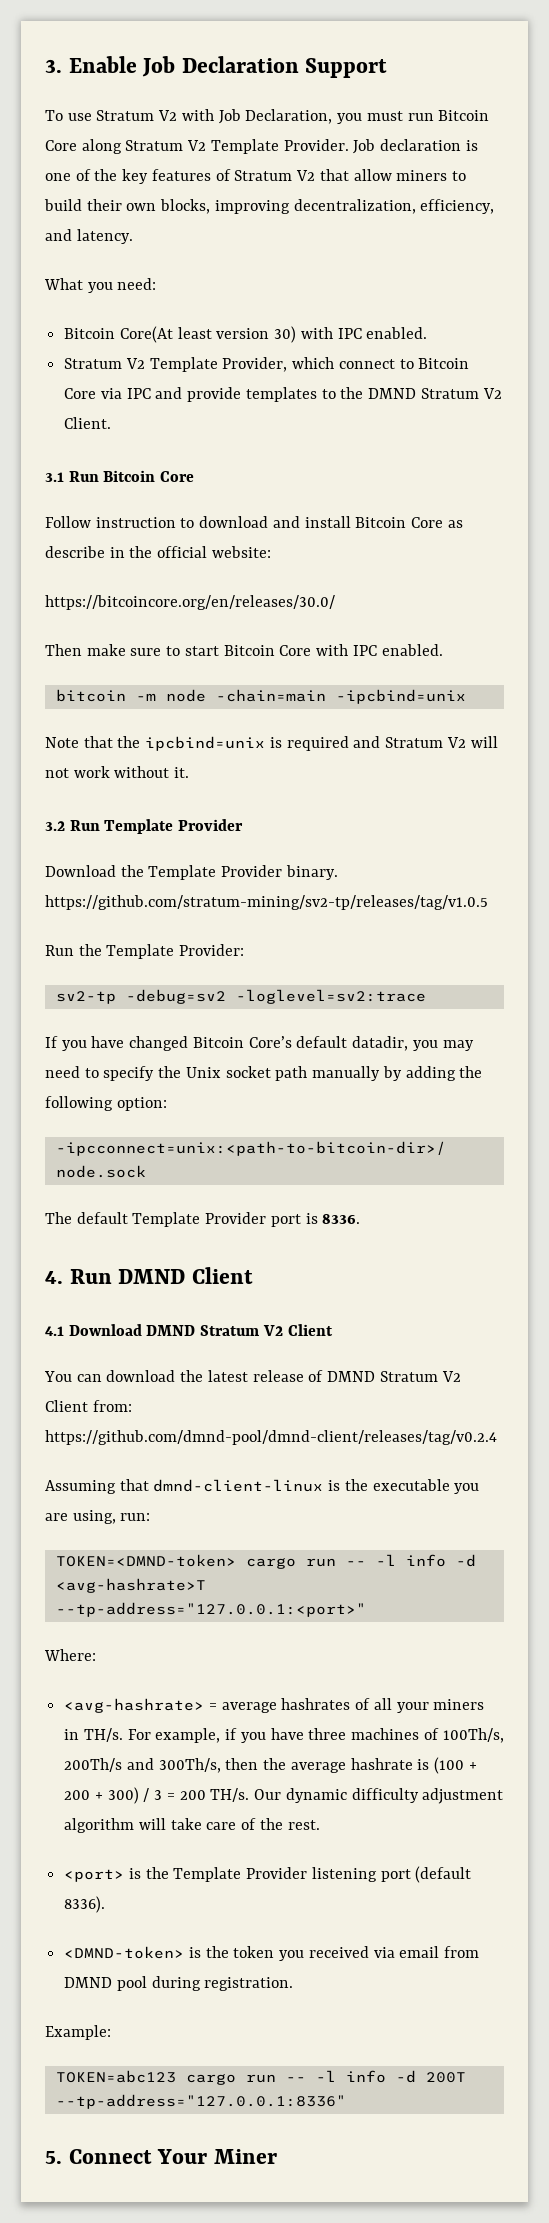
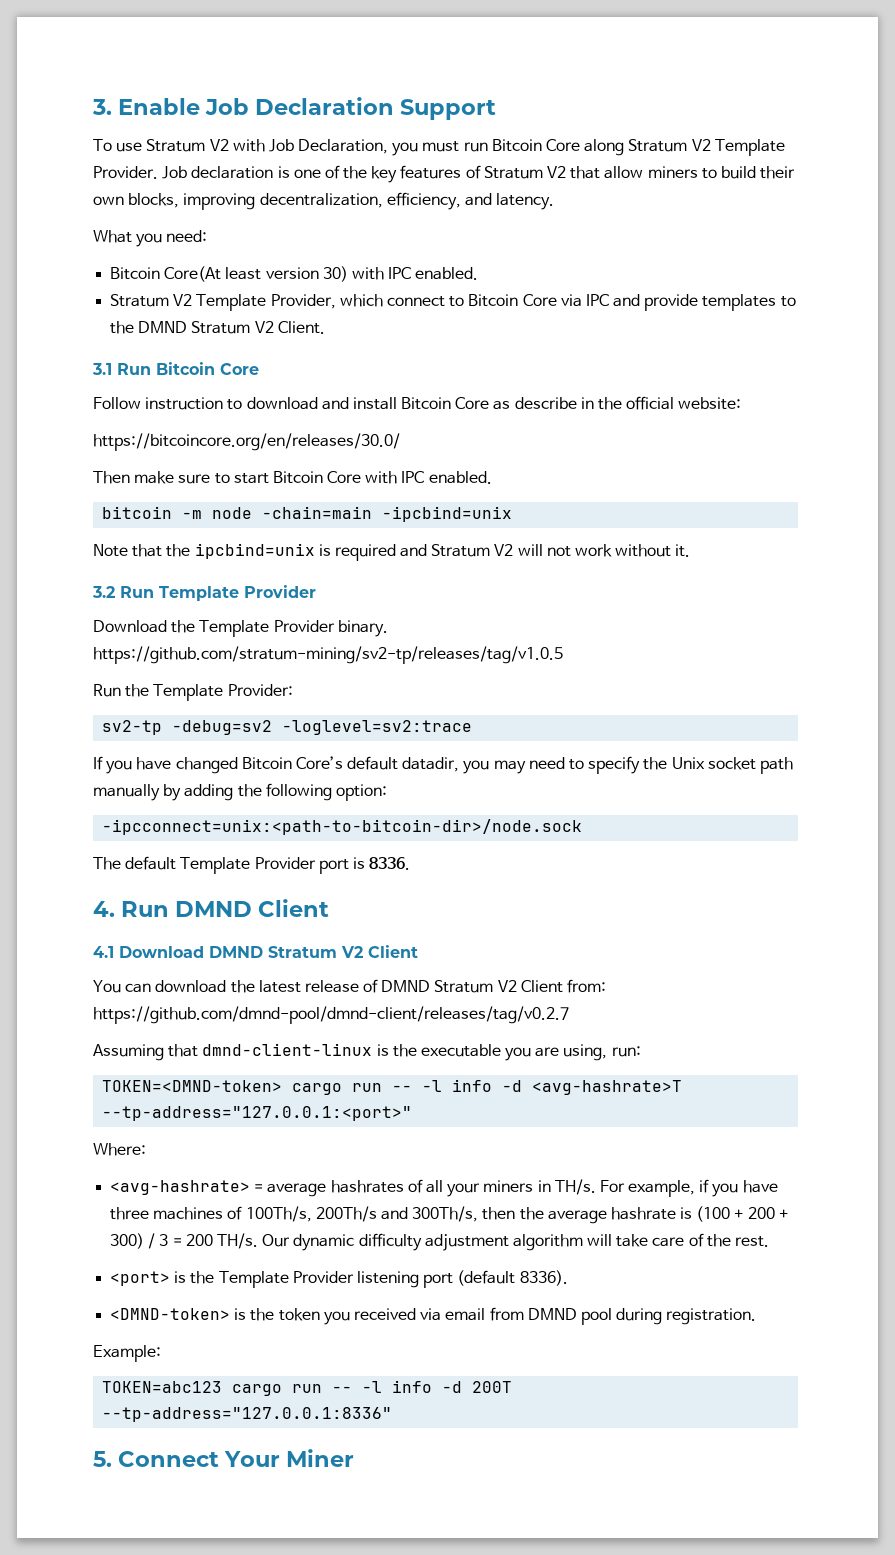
[45,1430,497,1445] https://github.com/dmnd-pool/dmnd-client/releases/tag/v0.2.4 -> [93,1006,569,1024] https://github.com/dmnd-pool/dmnd-client/releases/tag/v0.2.7

